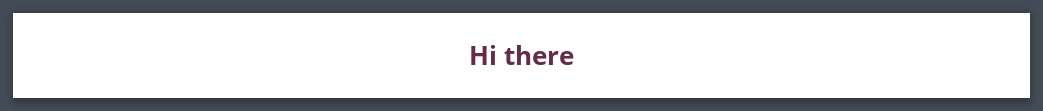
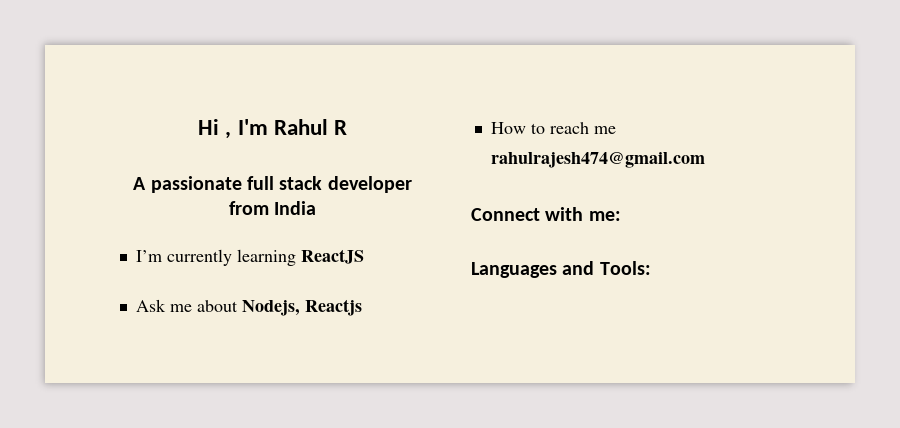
[504,45,575,65] there -> [225,119,347,139] [133,176,412,193] [228,201,317,215] [135,249,364,266] [135,299,362,316] [490,122,616,134] [490,152,705,168] [471,207,621,221] [471,261,651,278] , I'm Rahul R // A passionate full stack developer from India // I’m currently learning ReactJS // Ask me about Nodejs, Reactjs // How to reach me rahulrajesh474@gmail.com // Connect with me: // Languages and Tools:

